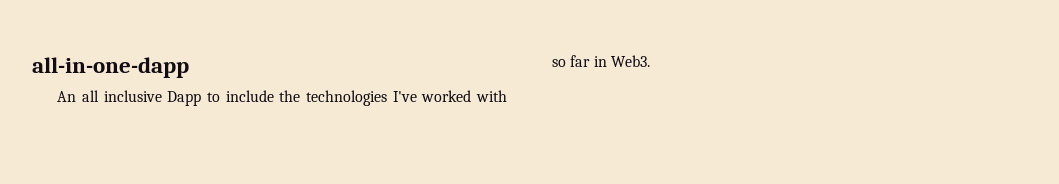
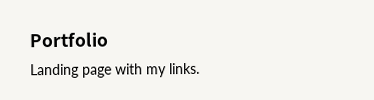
[32,57,189,78] [57,90,508,106] [552,55,650,67] all-in-one-dapp // An all inclusive Dapp to include the technologies I've worked with so far in Web3. -> [29,31,108,48] [30,62,200,79] Portfolio // Landing page with my links.

